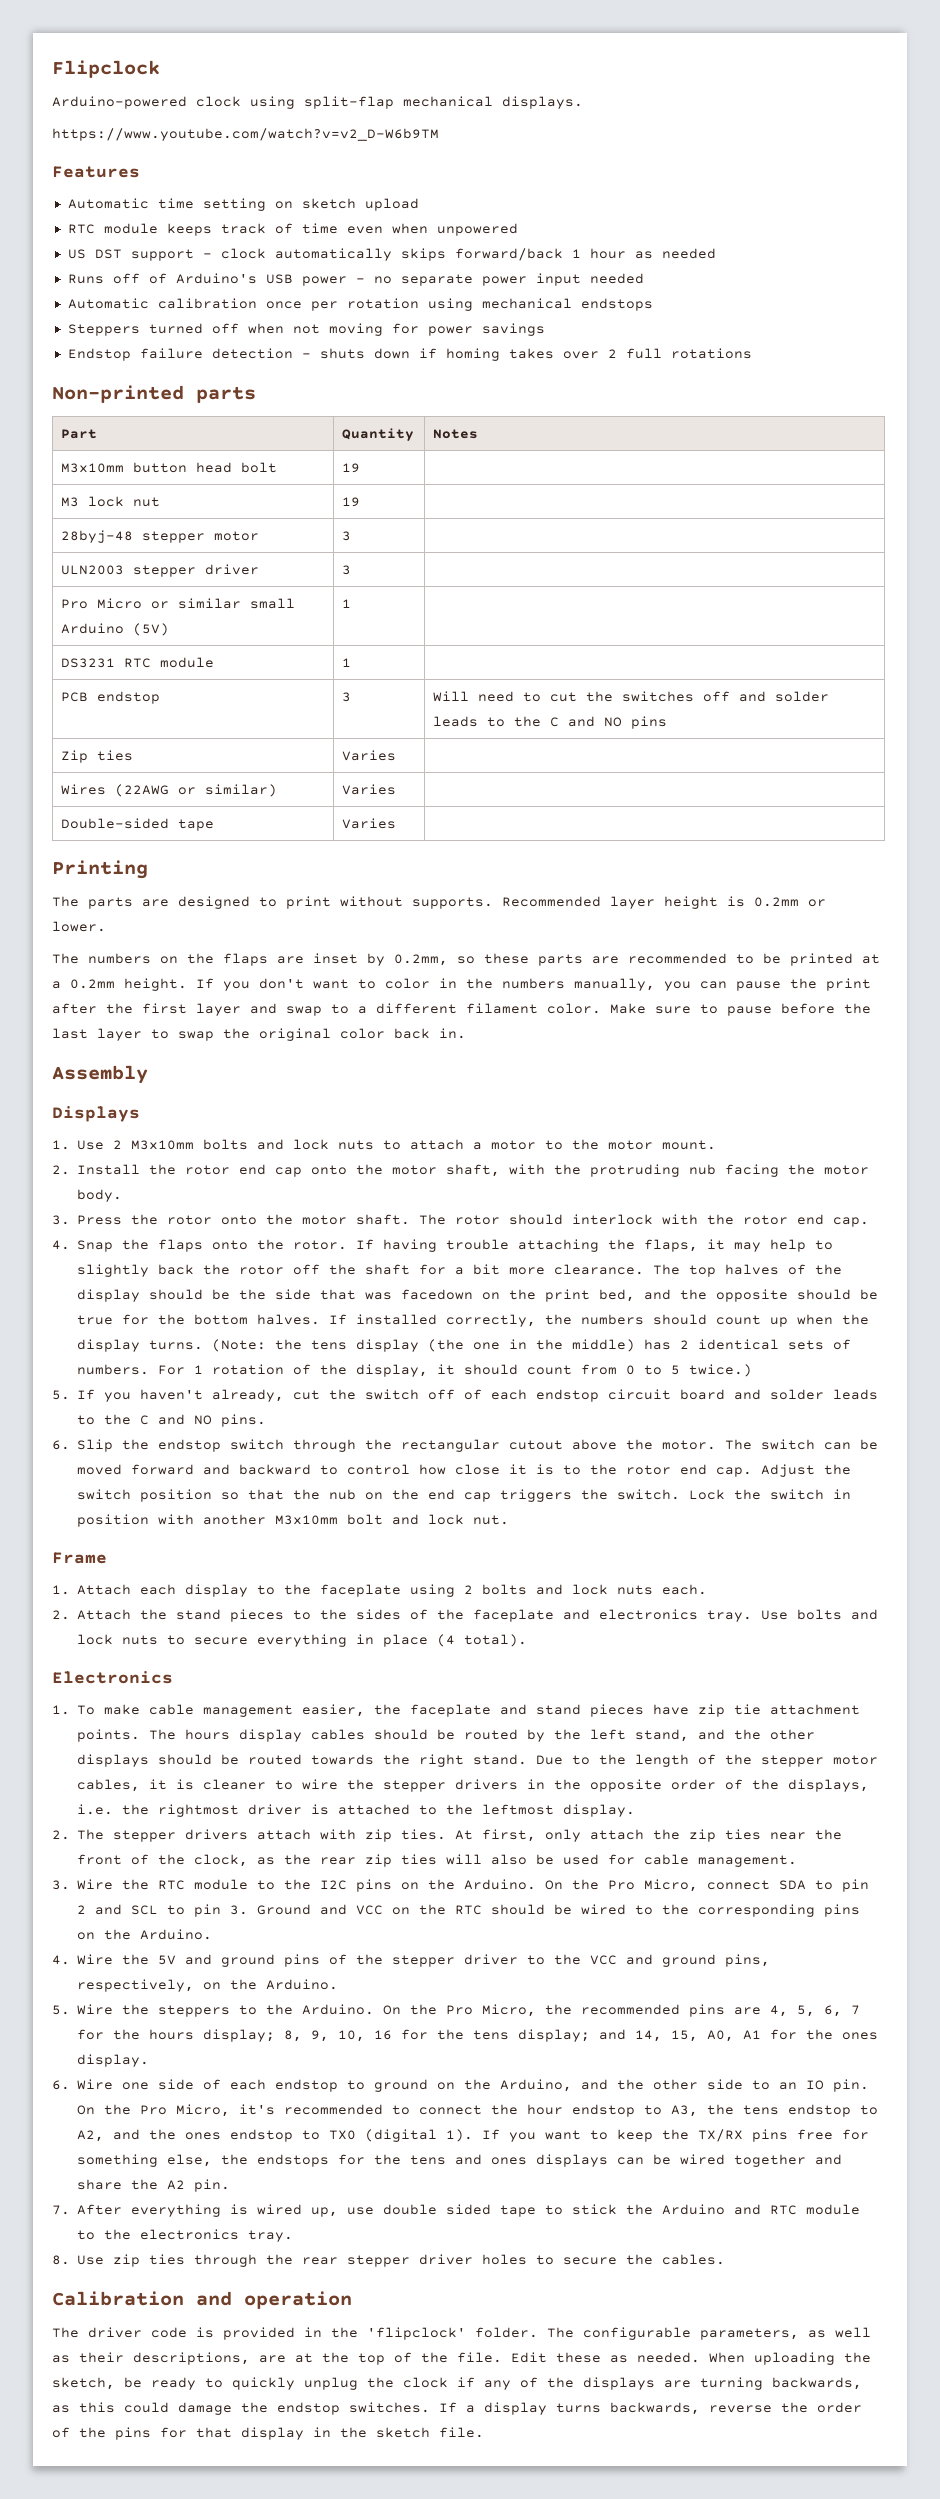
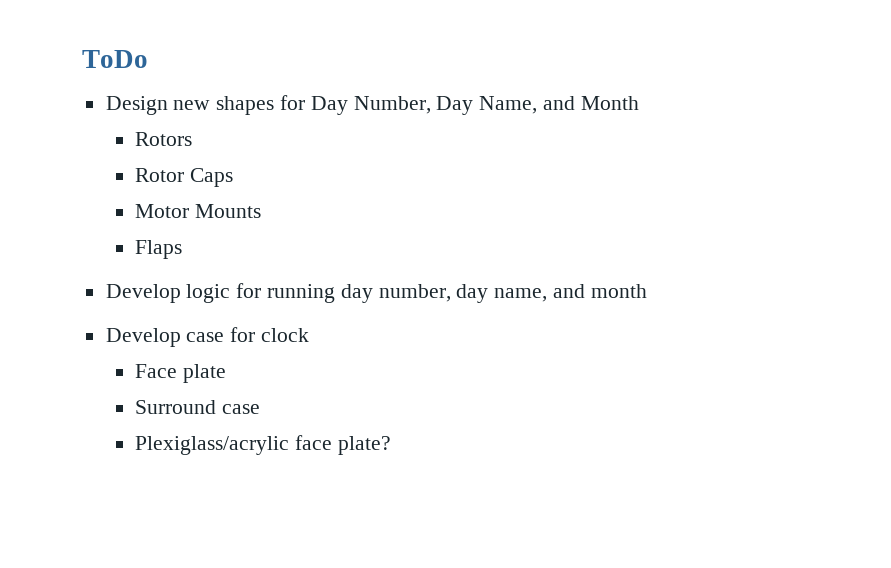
[52,60,160,78] [52,96,583,109] [52,128,439,141] [52,166,140,178] [67,198,419,211] [67,223,518,236] [67,248,716,261] [67,273,644,286] [67,298,653,311] [67,323,545,336] [67,348,752,361] [52,385,256,403] [61,429,98,439] [342,428,415,441] [433,429,479,439] [61,462,278,473] [342,463,361,473] [61,496,161,507] [342,497,361,507] [61,530,260,543] [342,531,352,541] [61,564,260,577] [342,565,352,575] [61,598,296,609] [61,623,170,636] [342,599,352,608] [61,657,215,668] [342,658,352,667] [61,691,161,704] [342,692,352,702] [433,691,830,702] [433,716,668,729] [61,750,134,763] [342,750,397,761] [61,784,278,797] [342,784,397,795] [61,818,215,831] [342,818,397,829] [52,860,148,879] [52,896,826,909] [52,921,106,932] [52,953,880,966] [52,978,871,991] [52,1003,871,1016] [52,1028,466,1041] [52,1065,148,1084] [52,1106,140,1122] [52,1139,717,1150] [52,1164,870,1177] [77,1189,123,1202] [52,1214,870,1227] [52,1239,834,1252] [77,1264,843,1277] [77,1289,879,1302] [77,1314,870,1327] [77,1339,852,1352] [77,1364,753,1377] [52,1389,879,1402] [77,1414,267,1427] [52,1439,879,1452] [77,1464,852,1477] [77,1489,852,1502] [77,1514,510,1527] [52,1552,107,1564] [52,1584,708,1597] [52,1609,879,1622] [77,1634,528,1647] [52,1671,173,1684] [52,1704,861,1717] [77,1729,816,1742] [77,1754,879,1767] [77,1779,870,1792] [77,1804,636,1817] [52,1829,843,1842] [77,1854,798,1867] [52,1879,870,1892] [77,1904,861,1917] [77,1929,213,1940] [52,1954,771,1967] [77,1979,339,1992] [52,2004,861,2017] [77,2029,879,2042] [77,2054,150,2067] [52,2079,870,2092] [77,2104,879,2117] [77,2129,870,2142] [77,2154,843,2167] [77,2179,231,2192] [52,2204,861,2217] [77,2229,294,2242] [52,2254,726,2267] [52,2291,352,2309] [52,2327,871,2340] [52,2352,871,2365] [52,2377,862,2390] [52,2402,862,2415] [52,2427,484,2440] Flipclock // Arduino-powered clock using split-flap mechanical displays. // https://www.youtube.com/watch?v=v2_D-W6b9TM // Features // Automatic time setting on sketch upload // RTC module keeps track of time even when unpowered // US DST support - clock automatically skips forward/back 1 hour as needed // Runs off of Arduino's USB power - no separate power input needed // Automatic calibration once per rotation using mechanical endstops // Steppers turned off when not moving for power savings // Endstop failure detection - shuts down if homing takes over 2 full rotations // Non-printed parts // Part | Quantity | Notes // M3x10mm button head bolt | 19 | // M3 lock nut | 19 | // 28byj-48 stepper motor | 3 | // ULN2003 stepper driver | 3 | // Pro Micro or similar small Arduino (5V) | 1 | // DS3231 RTC module | 1 | // PCB endstop | 3 | Will need to cut the switches off and solder leads to the C and NO pins // Zip ties | Varies | // Wires (22AWG or similar) | Varies | // Double-sided tape | Varies | // Printing // The parts are designed to print without supports. Recommended layer height is 0.2mm or lower. // The numbers on the flaps are inset by 0.2mm, so these parts are recommended to be printed at a 0.2mm height. If you don't want to color in the numbers manually, you can pause the print after the first layer and swap to a different filament color. Make sure to pause before the last layer to swap the original color back in. // Assembly // Displays // 1. Use 2 M3x10mm bolts and lock nuts to attach a motor to the motor mount. // 2. Install the rotor end cap onto the motor shaft, with the protruding nub facing the motor body. // 3. Press the rotor onto the motor shaft. The rotor should interlock with the rotor end cap. // 4. Snap the flaps onto the rotor. If having trouble attaching the flaps, it may help to slightly back the rotor off the shaft for a bit more clearance. The top halves of the display should be the side that was facedown on the print bed, and the opposite should be true for the bottom halves. If installed correctly, the numbers should count up when the display turns. (Note: the tens display (the one in the middle) has 2 identical sets of numbers. For 1 rotation of the display, it should count from 0 to 5 twice.) // 5. If you haven't already, cut the switch off of each endstop circuit board and solder leads to the C and NO pins. // 6. Slip the endstop switch through the rectangular cutout above the motor. The switch can be moved forward and backward to control how close it is to the rotor end cap. Adjust the switch position so that the nub on the end cap triggers the switch. Lock the switch in position with another M3x10mm bolt and lock nut. // Frame // 1. Attach each display to the faceplate using 2 bolts and lock nuts each. // 2. Attach the stand pieces to the sides of the faceplate and electronics tray. Use bolts and lock nuts to secure everything in place (4 total). // Electronics // 1. To make cable management easier, the faceplate and stand pieces have zip tie attachment points. The hours display cables should be routed by the left stand, and the other displays should be routed towards the right stand. Due to the length of the stepper motor cables, it is cleaner to wire the stepper drivers in the opposite order of the displays, i.e. the rightmost driver is attached to the leftmost display. // 2. The stepper drivers attach with zip ties. At first, only attach the zip ties near the front of the clock, as the rear zip ties will also be used for cable management. // 3. Wire the RTC module to the I2C pins on the Arduino. On the Pro Micro, connect SDA to pin 2 and SCL to pin 3. Ground and VCC on the RTC should be wired to the corresponding pins on the Arduino. // 4. Wire the 5V and ground pins of the stepper driver to the VCC and ground pins, respectively, on the Arduino. // 5. Wire the steppers to the Arduino. On the Pro Micro, the recommended pins are 4, 5, 6, 7 for the hours display; 8, 9, 10, 16 for the tens display; and 14, 15, A0, A1 for the ones display. // 6. Wire one side of each endstop to ground on the Arduino, and the other side to an IO pin. On the Pro Micro, it's recommended to connect the hour endstop to A3, the tens endstop to A2, and the ones endstop to TX0 (digital 1). If you want to keep the TX/RX pins free for something else, the endstops for the tens and ones displays can be wired together and share the A2 pin. // 7. After everything is wired up, use double sided tape to stick the Arduino and RTC module to the electronics tray. // 8. Use zip ties through the rear stepper driver holes to secure the cables. // Calibration and operation // The driver code is provided in the 'flipclock' folder. The configurable parameters, as well as their descriptions, are at the top of the file. Edit these as needed. When uploading the sketch, be ready to quickly unplug the clock if any of the displays are turning backwards, as this could damage the endstop switches. If a display turns backwards, reverse the order of the pins for that display in the sketch file. -> [82,50,148,68] [105,95,639,115] [135,132,193,146] [135,168,233,187] [135,204,261,218] [135,240,183,259] [105,283,647,303] [105,327,310,347] [135,364,226,383] [135,400,260,414] [135,435,391,455] ToDo // Design new shapes for Day Number, Day Name, and Month // Rotors // Rotor Caps // Motor Mounts // Flaps // Develop logic for running day number, day name, and month // Develop case for clock // Face plate // Surround case // Plexiglass/acrylic face plate?

